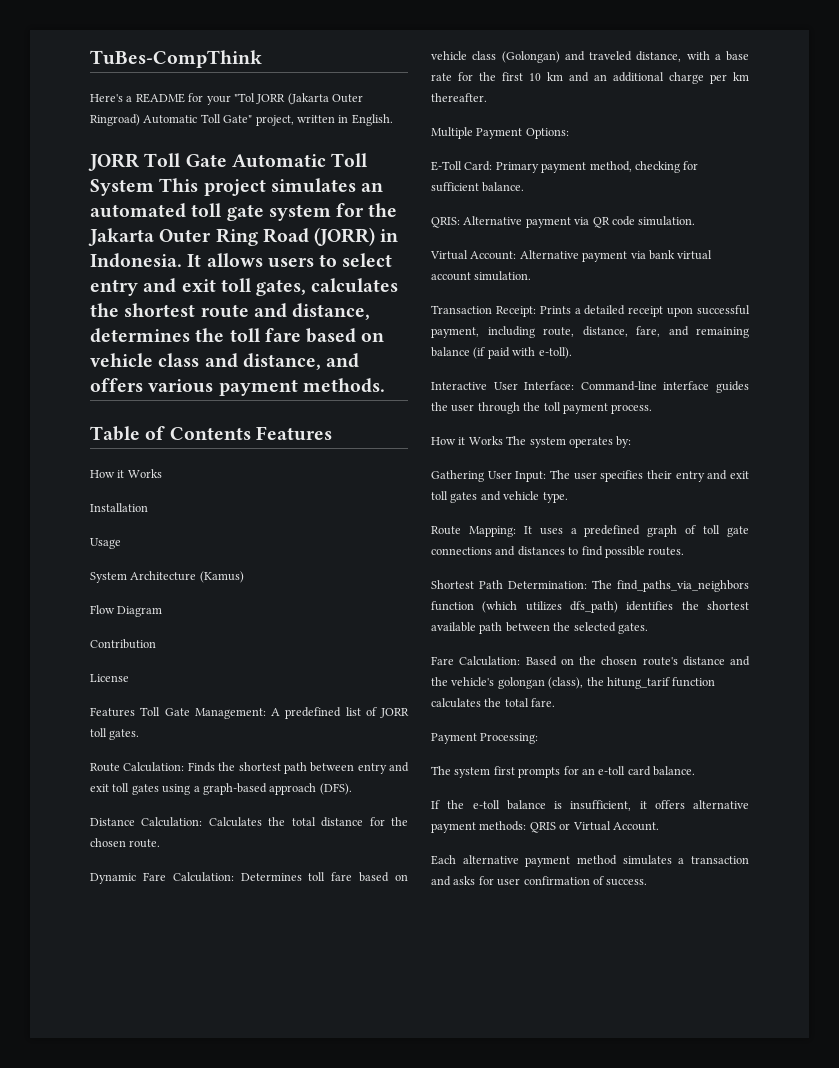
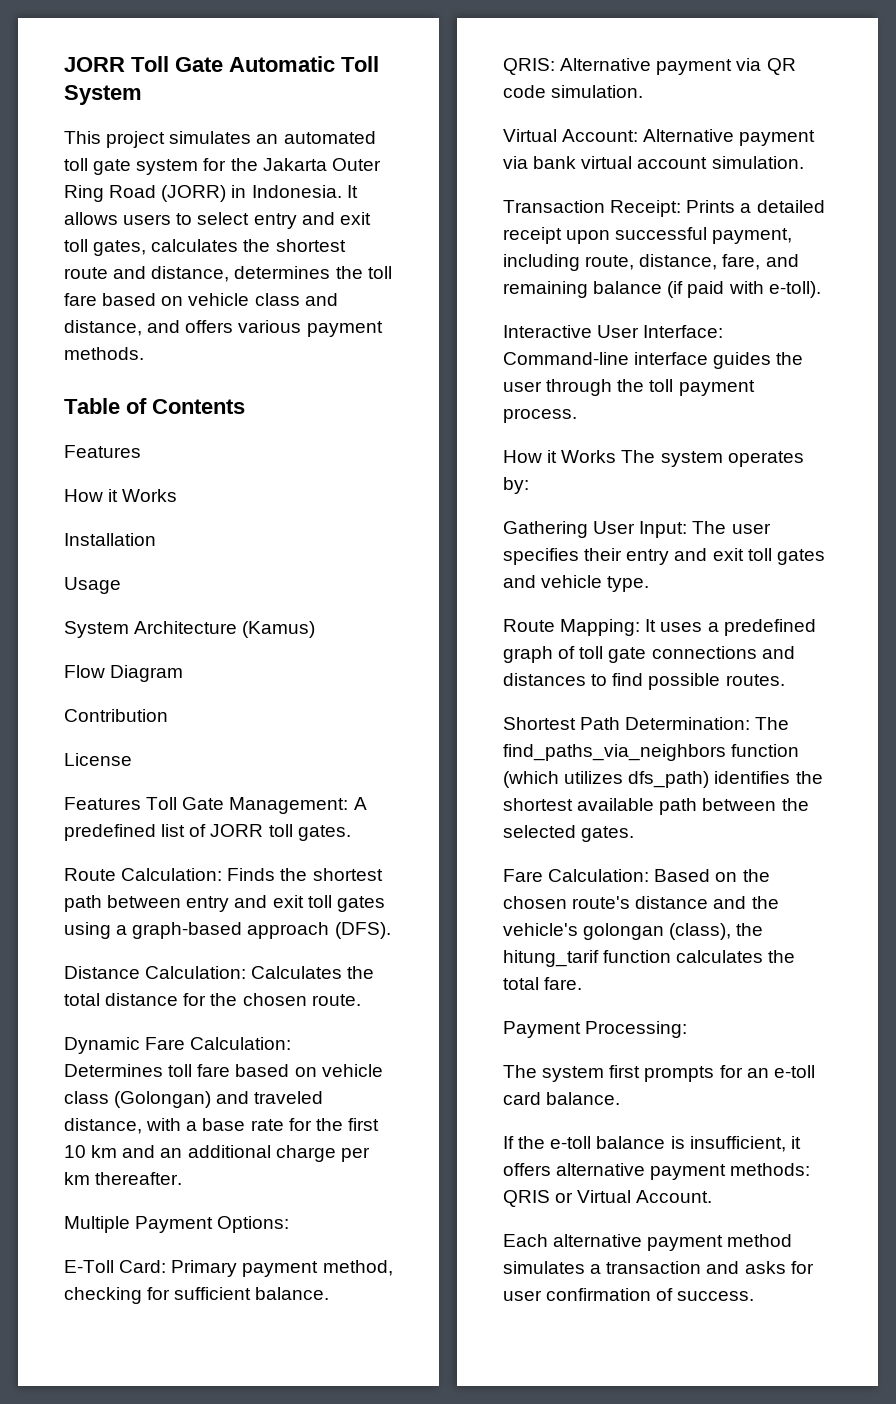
[90,50,262,68] [90,93,363,105] [90,114,393,126] TuBes-CompThink // Here's a README for your "Tol JORR (Jakarta Outer Ringroad) Automatic Toll Gate" project, written in English. // -> (64, 64) none
(154, 187) none -> (142, 95) //
(251, 433) none -> (245, 406) //

